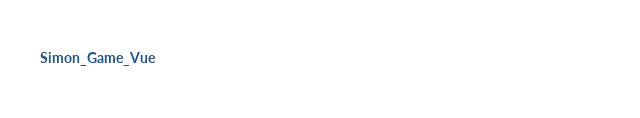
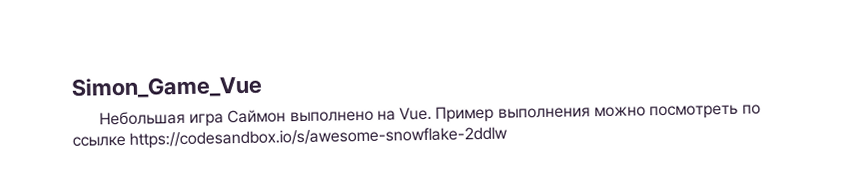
(156, 59) none -> [98,104,761,127] [72,126,509,149] // Небольшая игра Саймон выполнено на Vue. Пример выполнения можно посмотреть по ссылке https://codesandbox.io/s/awesome-snowflake-2ddlw

